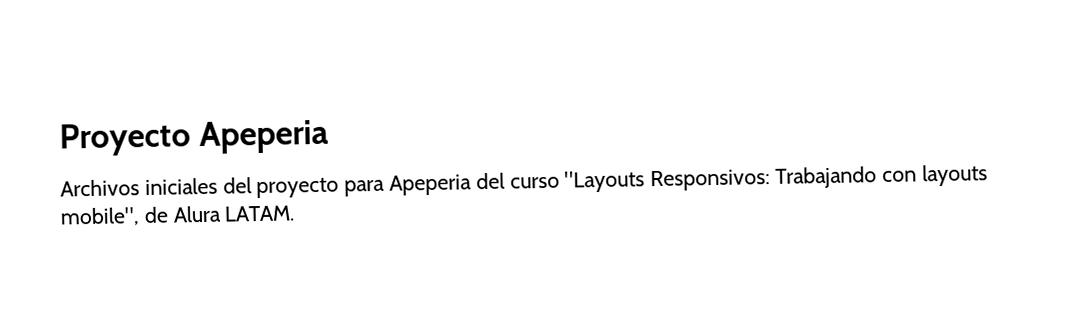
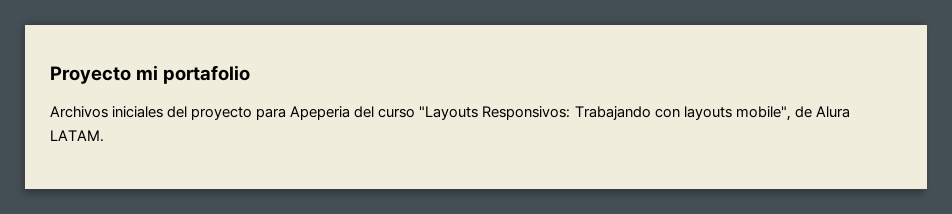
[199,119,330,155] Apeperia -> [136,65,251,84] mi portafolio

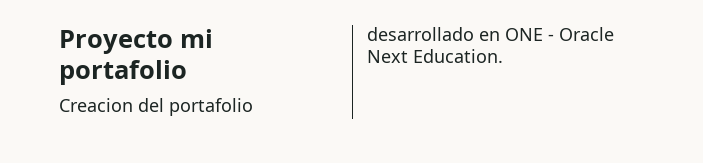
[50,106,850,121] [50,130,104,142] Archivos iniciales del proyecto para Apeperia del curso "Layouts Responsivos: Trabajando con layouts mobile", de Alura LATAM. -> [59,98,253,116] [367,27,614,41] [367,49,503,63] Creacion del portafolio desarrollado en ONE - Oracle Next Education.

